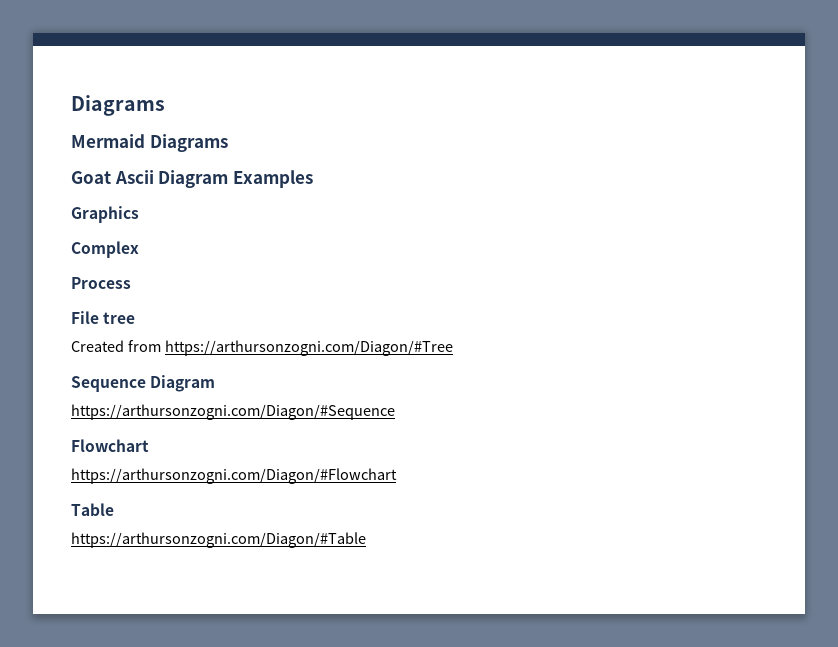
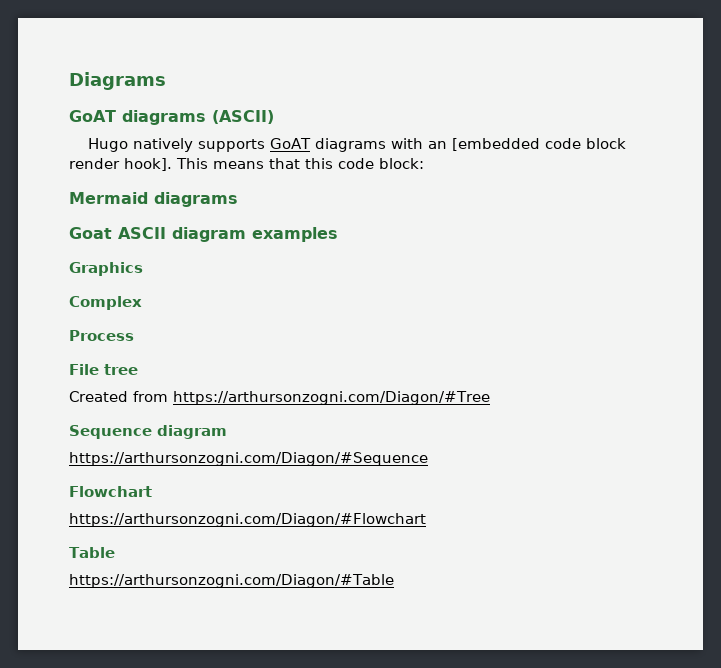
[71,95,165,116] Diagrams -> [69,72,166,90] [69,110,274,125] [88,138,627,152] [69,158,424,171] Diagrams // GoAT diagrams (ASCII) // Hugo natively supports GoAT diagrams with an [embedded code block render hook]. This means that this code block:
[149,134,228,152] Diagrams -> [154,192,238,207] diagrams
[114,170,313,188] Ascii Diagram Examples -> [118,227,338,242] ASCII diagram examples
[150,375,216,392] Diagram -> [157,425,227,439] diagram

